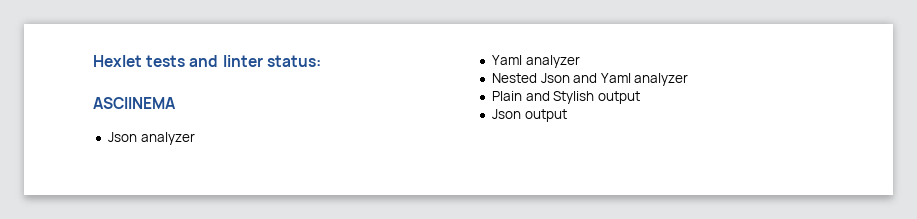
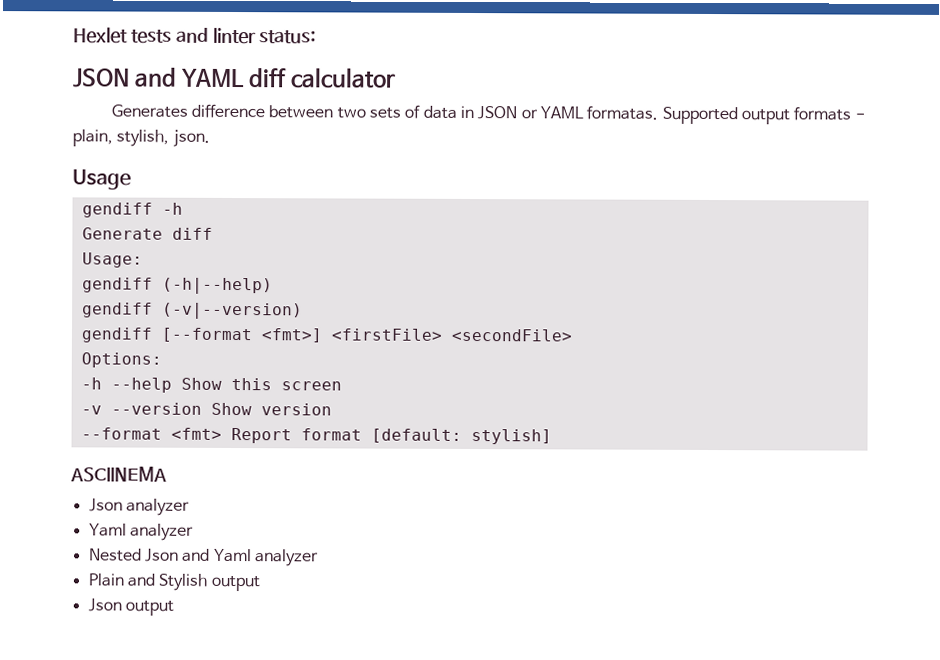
(321, 61) none -> [73,67,397,89] [110,103,865,125] [72,129,210,147] [72,169,131,190] [81,202,183,218] [81,227,213,240] [81,252,143,268] [81,277,273,295] [81,302,303,320] [80,327,573,343] [80,352,162,368] [80,377,342,393] [80,402,332,416] [80,427,552,445] // JSON and YAML diff calculator // Generates difference between two sets of data in JSON or YAML formatas. Supported output formats - plain, stylish, json. // Usage // gendiff -h // Generate diff // Usage: // gendiff (-h|--help) // gendiff (-v|--version) // gendiff [--format <fmt>] <firstFile> <secondFile> // Options: // -h --help Show this screen // -v --version Show version // --format <fmt> Report format [default: stylish]

